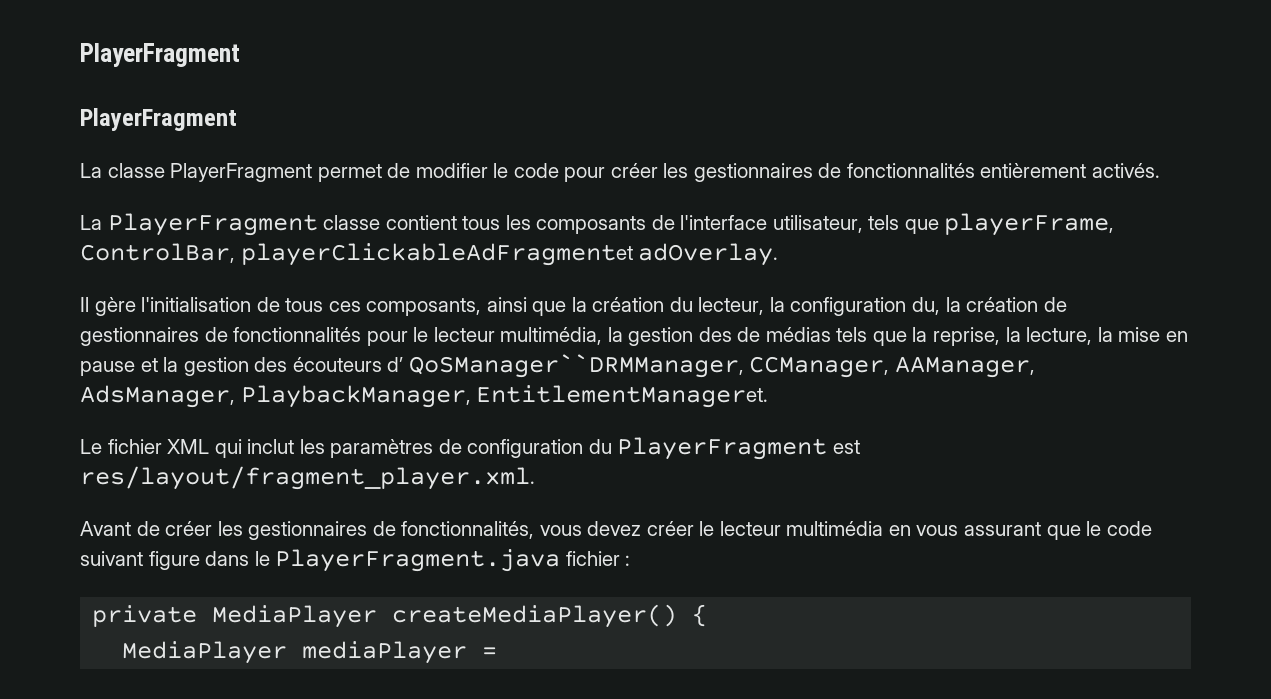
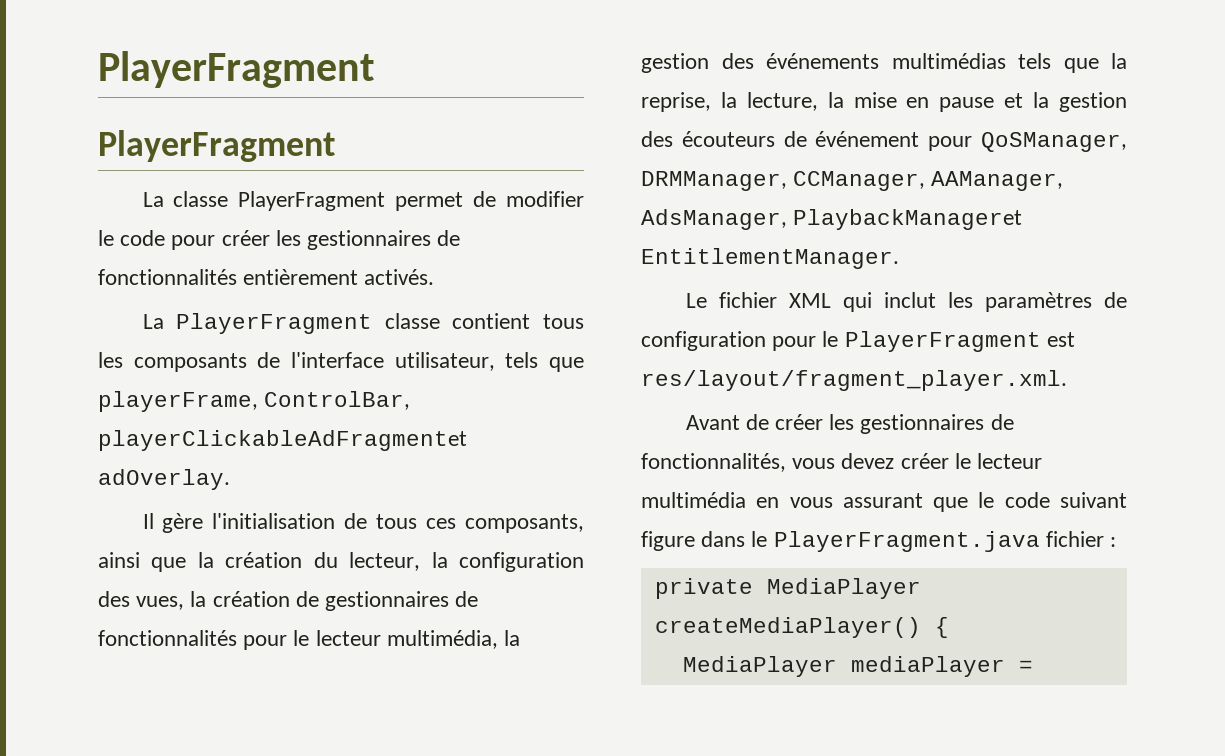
[912,297,941,315] du, -> [98,591,185,610] des vues,
[737,327,831,342] de médias -> [766,53,1006,69] événements multimédias
[387,354,744,378] d’ QoSManager``DRMManager, -> [783,131,1127,152] [641,171,787,191] de événement pour QoSManager, DRMManager,
[240,385,769,408] PlaybackManager, EntitlementManageret. -> [793,209,1023,230] [641,248,899,269] PlaybackManageret EntitlementManager.
[588,439,612,454] du -> [772,331,839,351] pour le

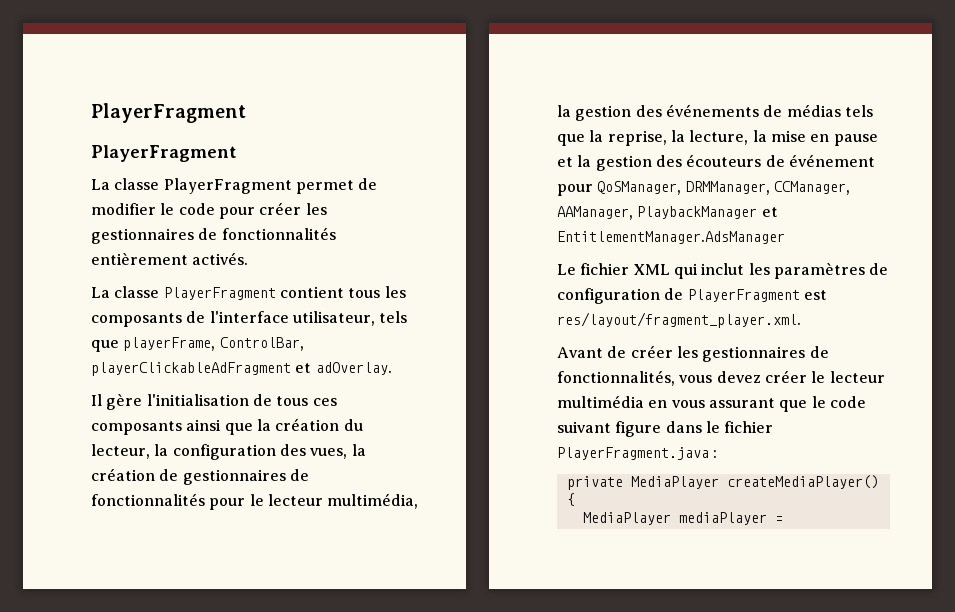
[176,313,440,334] PlayerFragment classe -> [114,286,276,300] classe PlayerFragment
[98,430,467,451] playerClickableAdFragmentet -> [91,362,312,376] playerClickableAdFragment et
[465,514,584,533] composants, -> [91,421,182,435] composants
[891,53,1006,69] multimédias -> [763,104,841,117] de médias
[641,209,1023,230] [641,248,899,269] AdsManager, PlaybackManageret EntitlementManager. -> [637,206,778,219] [557,231,785,244] PlaybackManager et EntitlementManager.AdsManager
[772,331,839,351] pour le -> [664,288,684,300] de
[773,531,1104,552] PlayerFragment.java fichier -> [724,421,774,433] [557,447,709,460] fichier PlayerFragment.java

